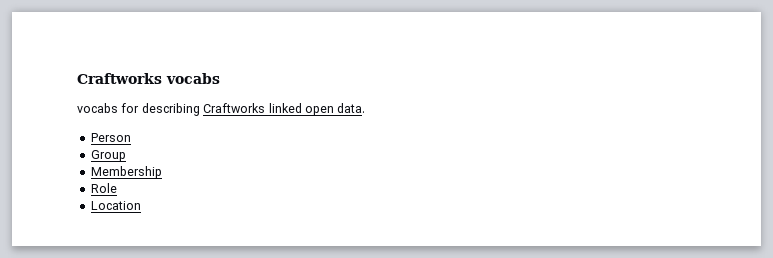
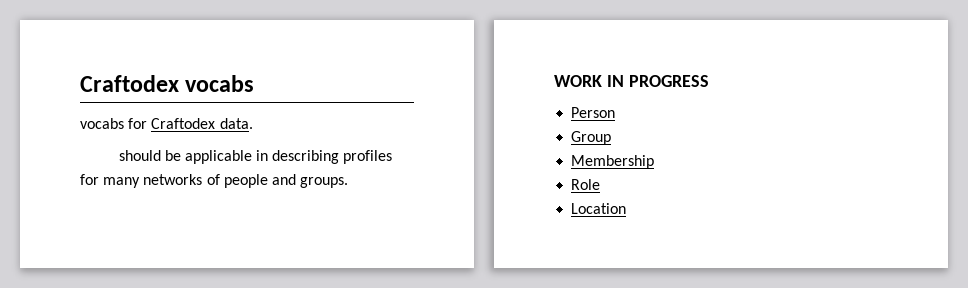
[77,73,162,84] Craftworks -> [80,75,179,92] Craftodex
[141,103,366,116] describing Craftworks linked open data. -> [151,118,253,129] [118,150,393,164] [80,174,349,188] [554,75,709,87] Craftodex data. // should be applicable in describing profiles for many networks of people and groups. // WORK IN PROGRESS

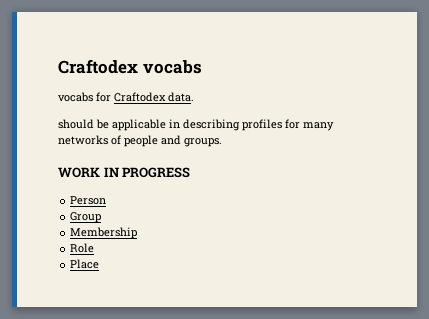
[571,203,627,214] Location -> [70,259,100,269] Place

